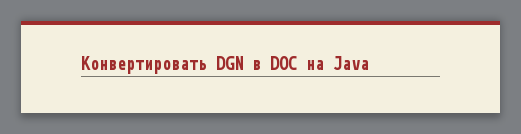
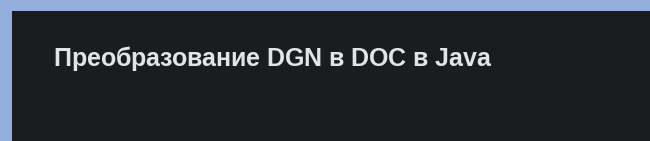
[81,56,207,74] Конвертировать -> [54,46,260,71] Преобразование
[306,60,324,70] на -> [413,52,428,66] в

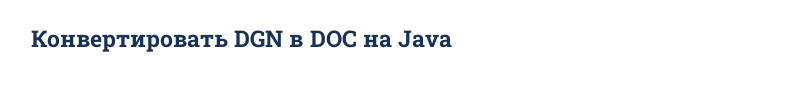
[54,46,260,71] Преобразование -> [31,30,228,52] Конвертировать
[413,52,428,66] в -> [362,34,392,48] на

